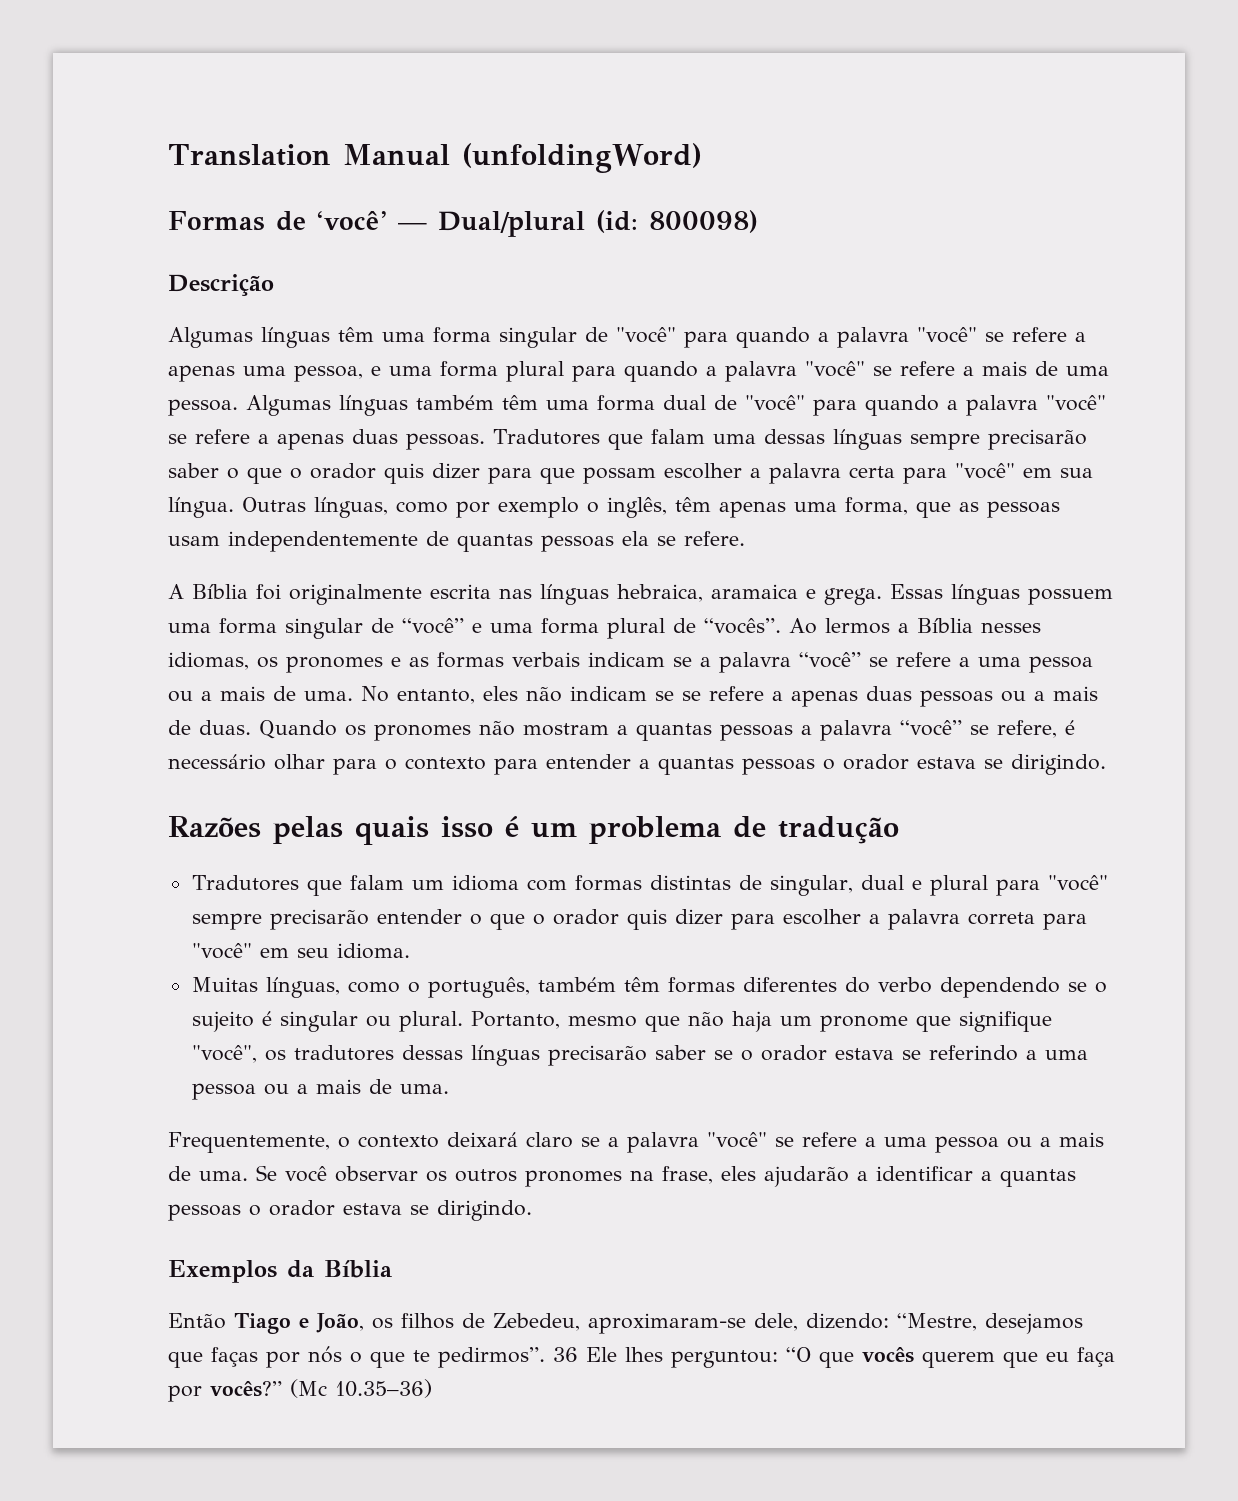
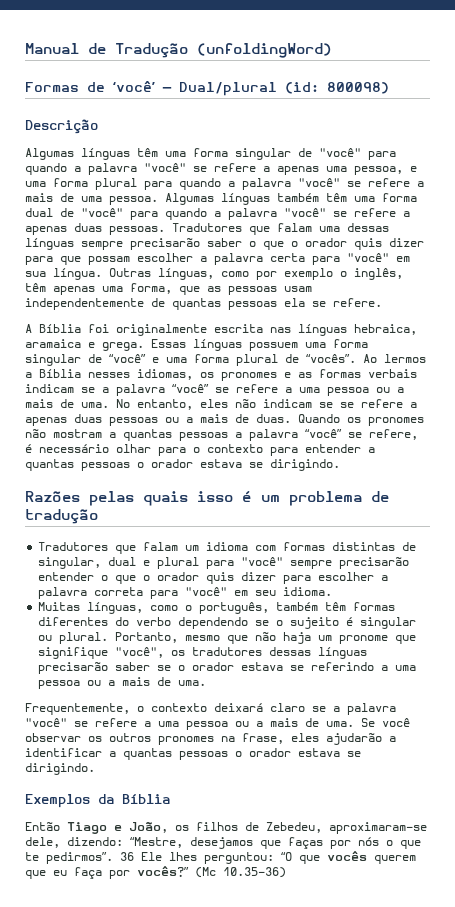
[168,144,450,166] Translation Manual -> [25,43,188,58] Manual de Tradução

